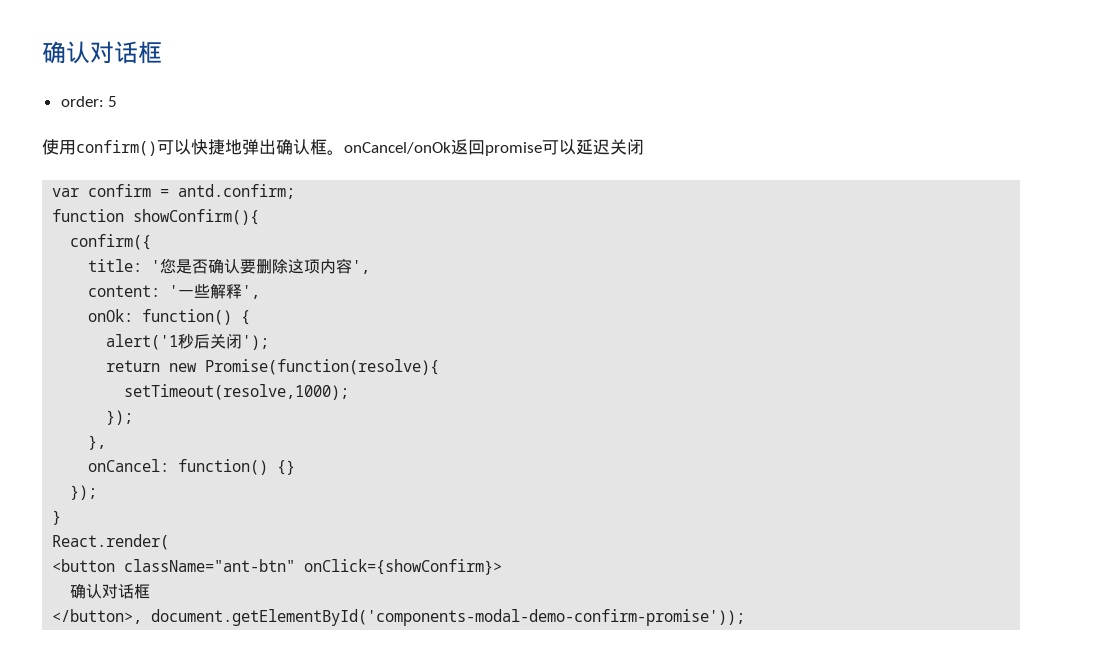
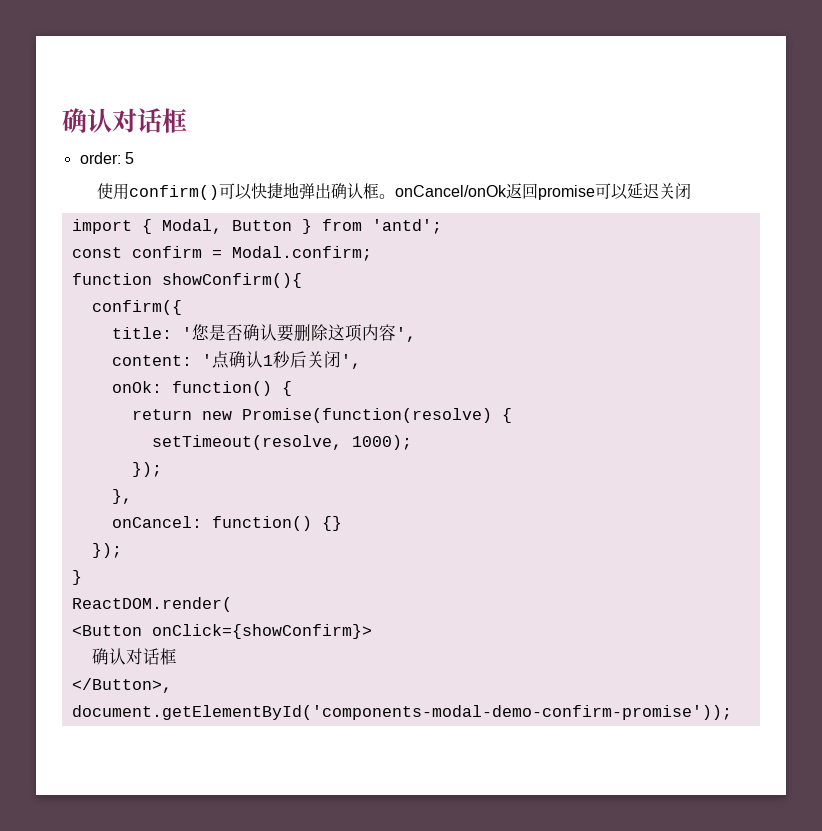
[52,188,80,197] var -> [71,219,442,234] [71,247,122,258] import { Modal, Button } from 'antd'; // const
[178,184,296,199] antd.confirm; -> [231,246,372,261] Modal.confirm;
[178,284,243,299] 一些解释 -> [211,351,341,369] 点确认1秒后关闭
[106,333,270,350] [106,359,440,375] [124,384,350,400] alert('1秒后关闭'); // return new Promise(function(resolve){ // setTimeout(resolve,1000); -> [131,408,512,423] [151,435,412,450] return new Promise(function(resolve) { // setTimeout(resolve, 1000);
[52,534,170,550] [52,559,296,572] React.render( // <button className="ant-btn" -> [71,597,232,612] [71,625,142,636] ReactDOM.render( // <Button
[52,609,143,624] </button>, -> [71,678,172,693] </Button>,

